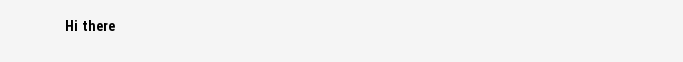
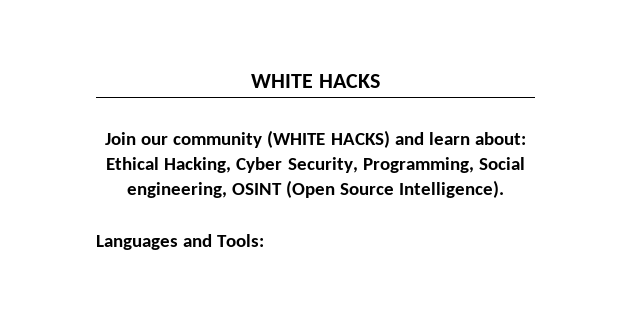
[65,20,115,31] Hi there -> [251,74,380,88] [105,130,526,148] [106,157,525,173] [126,180,505,198] [96,234,265,250] WHITE HACKS // Join our community (WHITE HACKS) and learn about: Ethical Hacking, Cyber Security, Programming, Social engineering, OSINT (Open Source Intelligence). // Languages and Tools:

